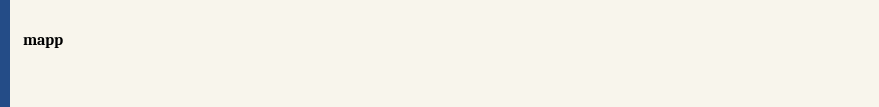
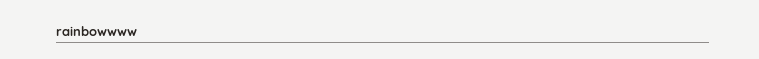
[23,37,63,48] mapp -> [56,26,137,36] rainbowwww

